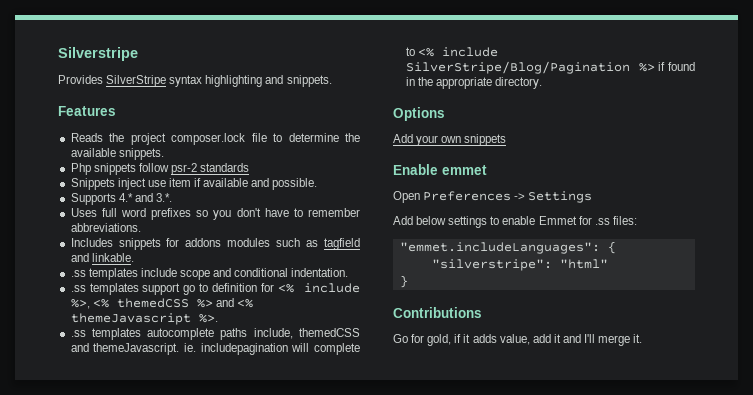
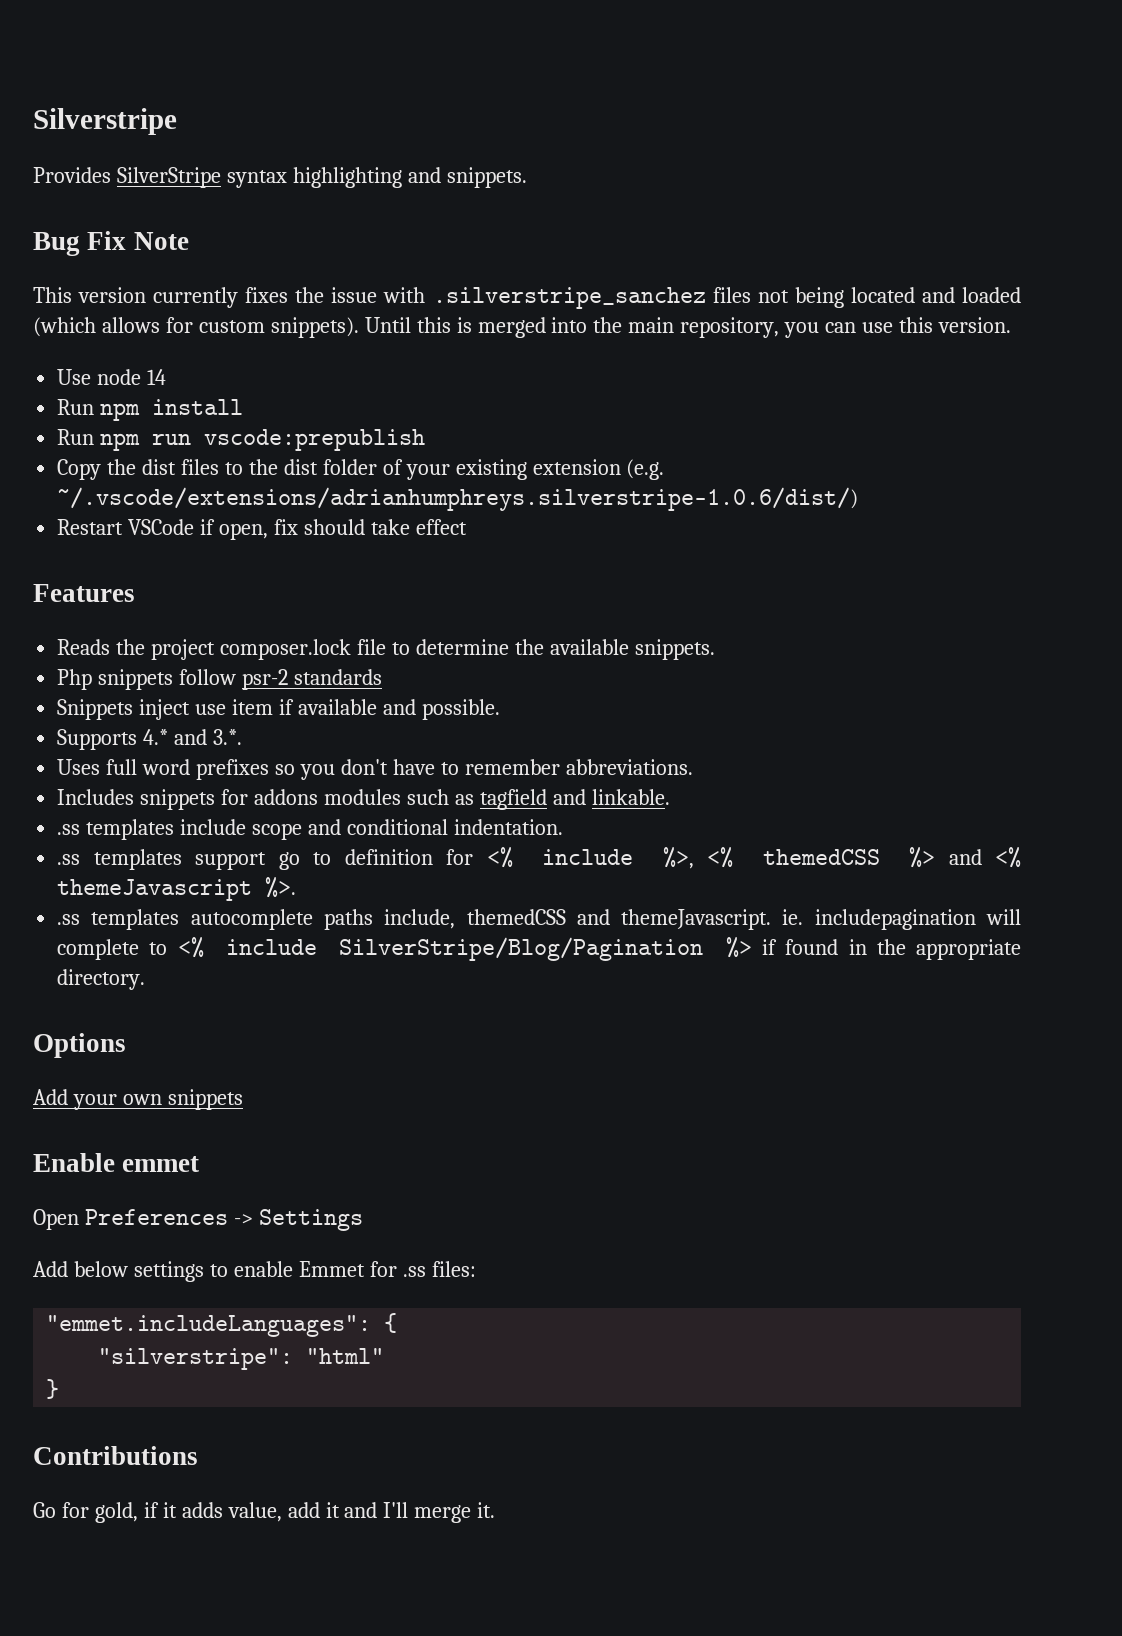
(332, 81) none -> [33,231,189,256] [33,287,1022,309] [33,317,1011,338] [57,369,167,385] [57,399,244,421] [57,429,426,451] [57,459,665,480] [57,487,859,511] [57,519,467,540] // Bug Fix Note // This version currently fixes the issue with .silverstripe_sanchez files not being located and loaded (which allows for custom snippets). Until this is merged into the main repository, you can use this version. // Use node 14 // Run npm install // Run npm run vscode:prepublish // Copy the dist files to the dist folder of your existing extension (e.g. ~/.vscode/extensions/adrianhumphreys.silverstripe-1.0.6/dist/) // Restart VSCode if open, fix should take effect

